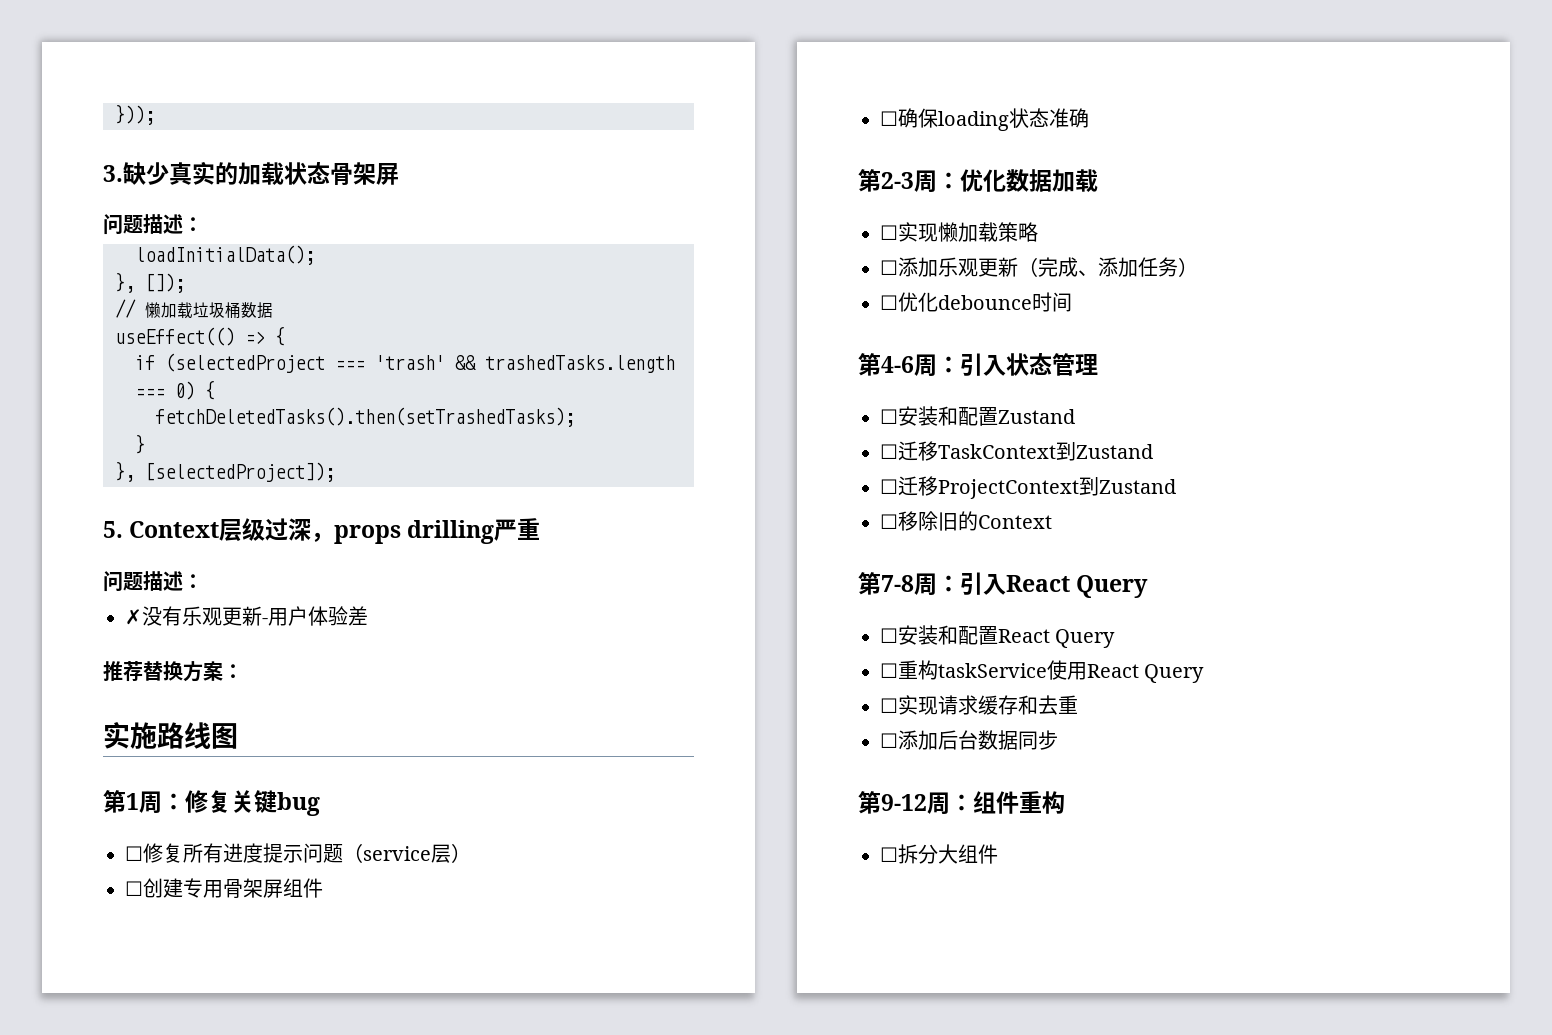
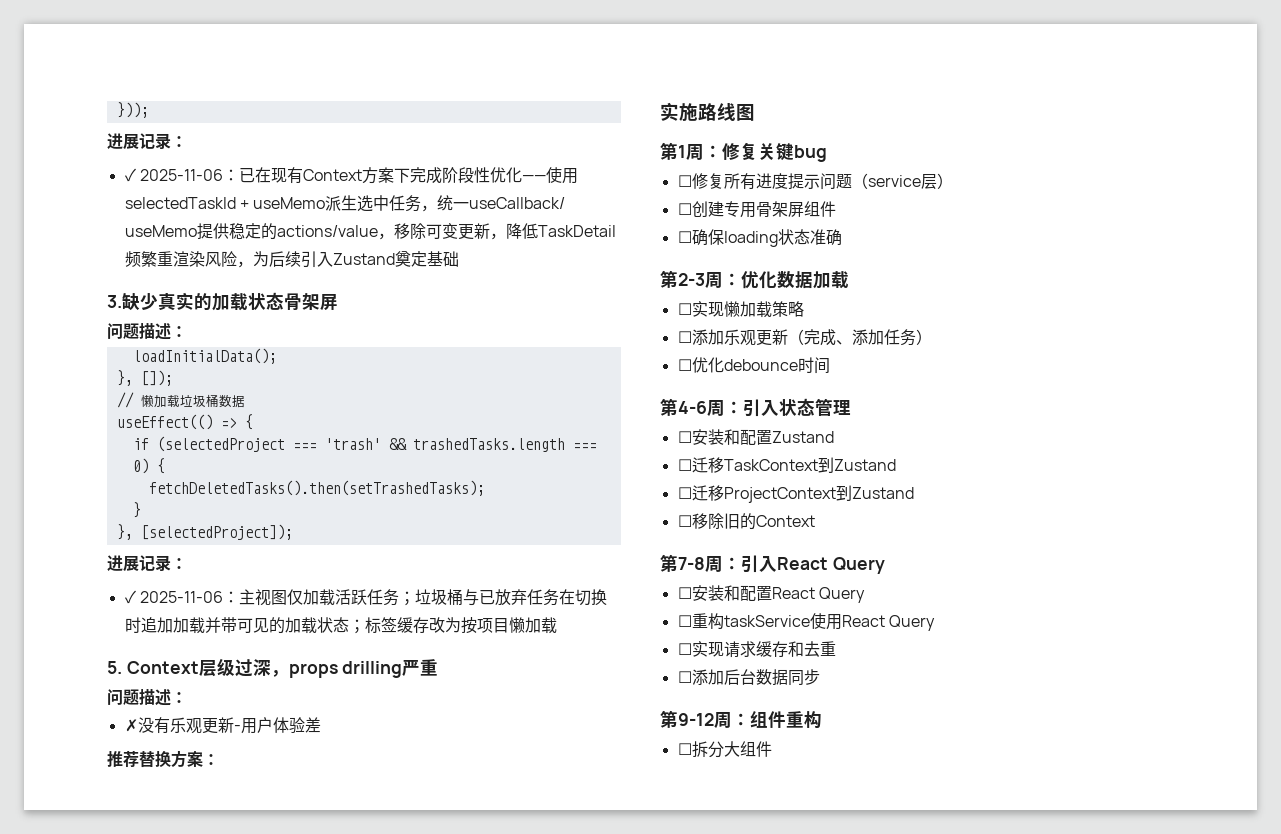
(155, 114) none -> [107,133,187,150] [124,167,578,184] [124,195,566,212] [124,223,616,240] [124,251,459,268] // 进展记录： // ✓ 2025-11-06：已在现有Context方案下完成阶段性优化——使用selectedTaskId + useMemo派生选中任务，统一useCallback/ useMemo提供稳定的actions/value，移除可变更新，降低TaskDetail频繁重渲染风险，为后续引入Zustand奠定基础
(335, 472) none -> [107,555,187,572] [124,589,607,606] [124,617,557,634] // 进展记录： // ✓ 2025-11-06：主视图仅加载活跃任务；垃圾桶与已放弃任务在切换时追加加载并带可见的加载状态；标签缓存改为按项目懒加载

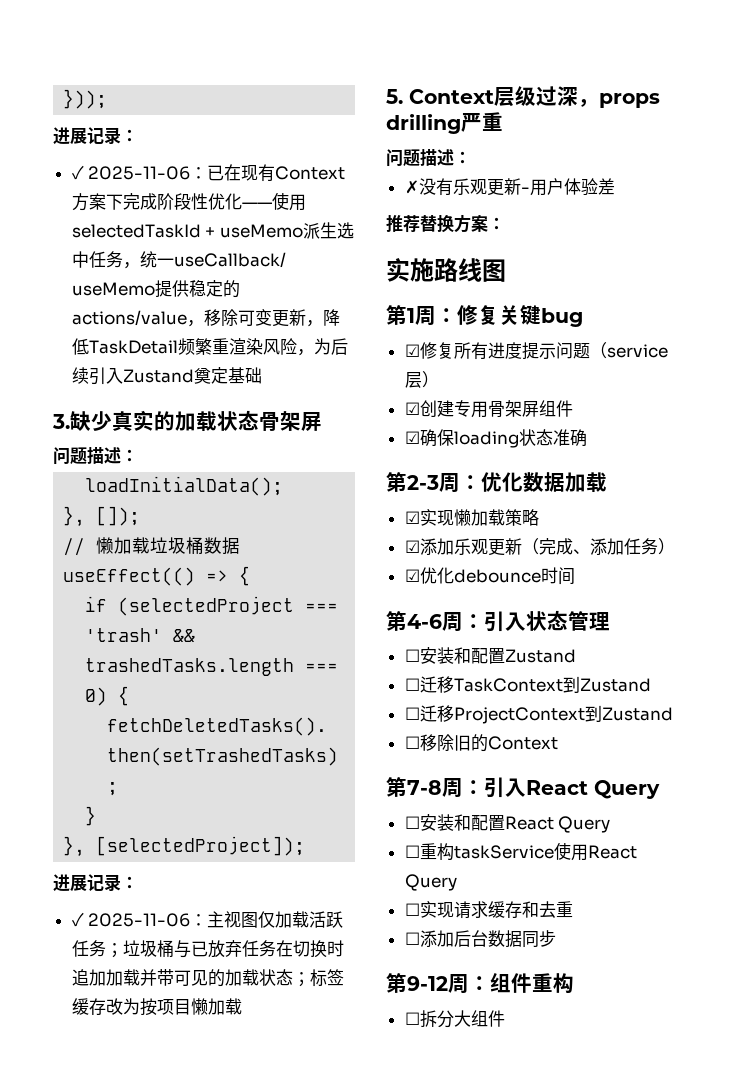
[677,175,692,187] ☐ -> [404,344,420,357] ☑
[677,203,692,215] ☐ -> [404,402,420,415] ☑
[677,231,692,243] ☐ -> [404,431,420,444] ☑
[677,303,692,315] ☐ -> [404,511,420,524] ☑
[677,331,692,343] ☐ -> [404,540,420,553] ☑
[677,359,692,371] ☐ -> [404,569,420,582] ☑

